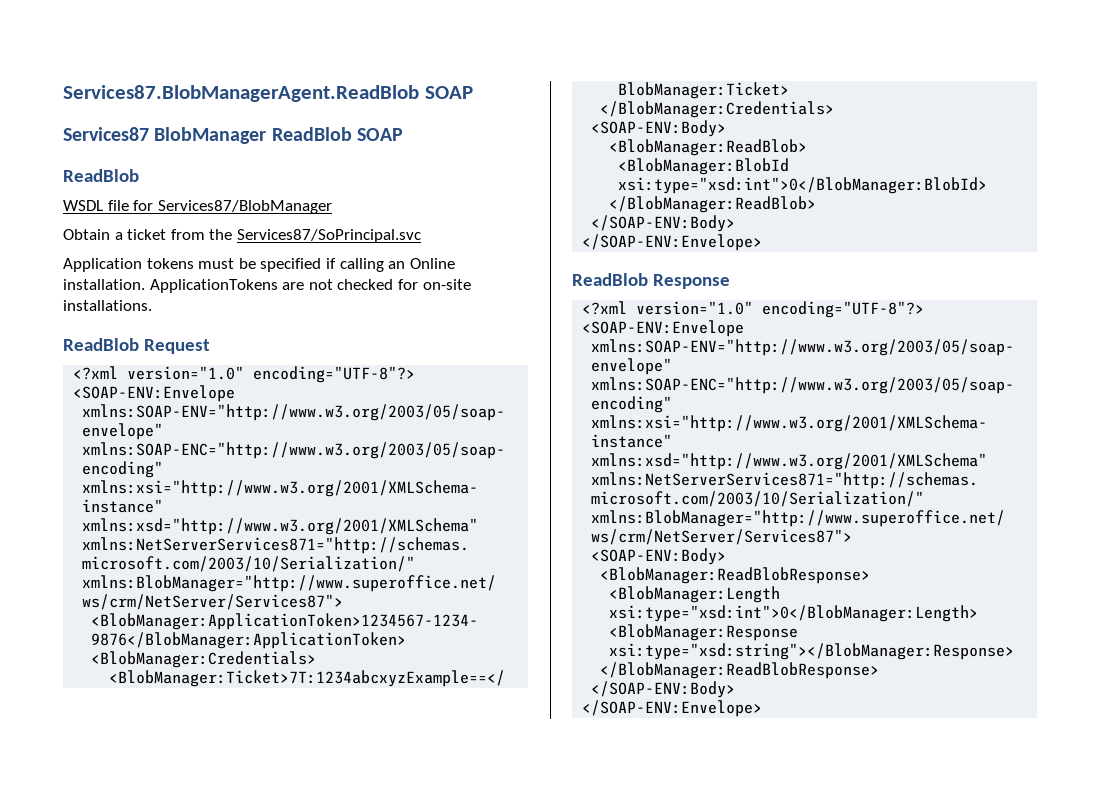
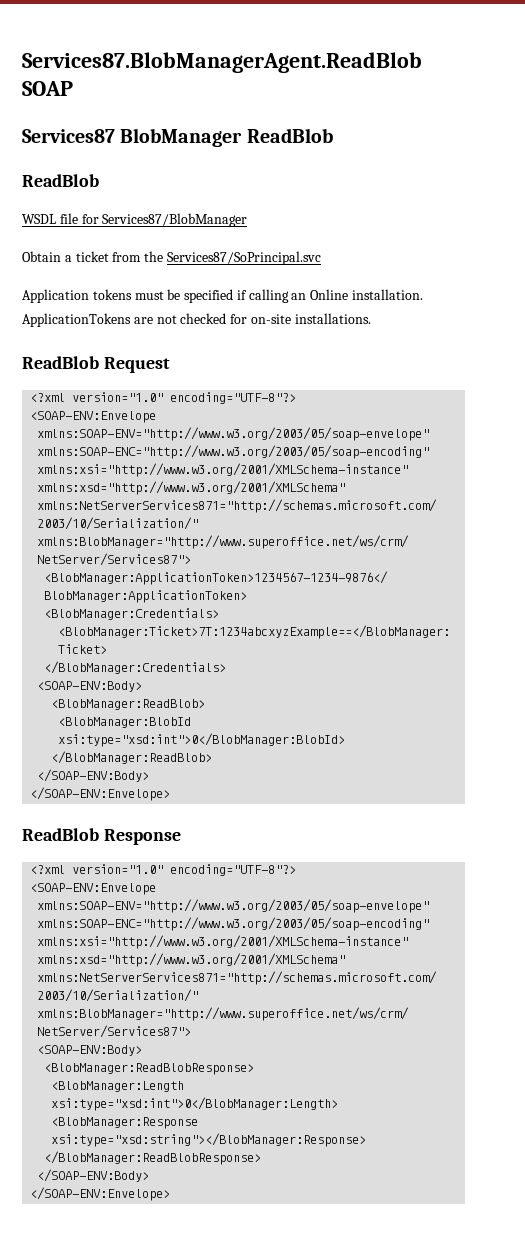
[356,128,403,141] SOAP -> (333, 135) none

